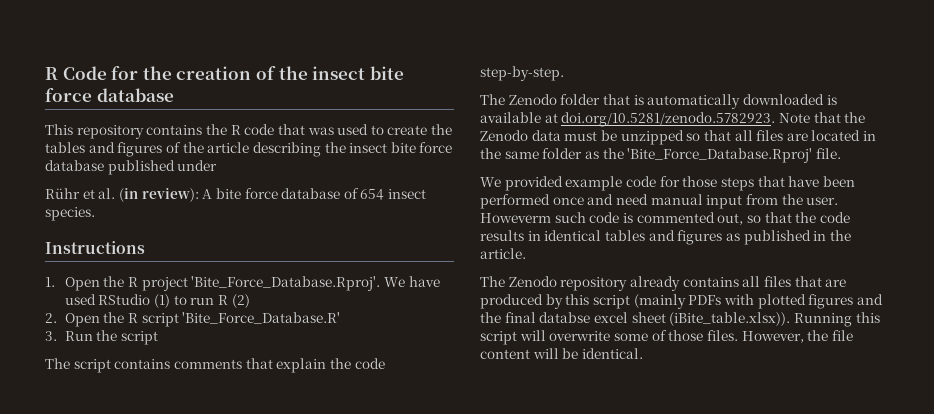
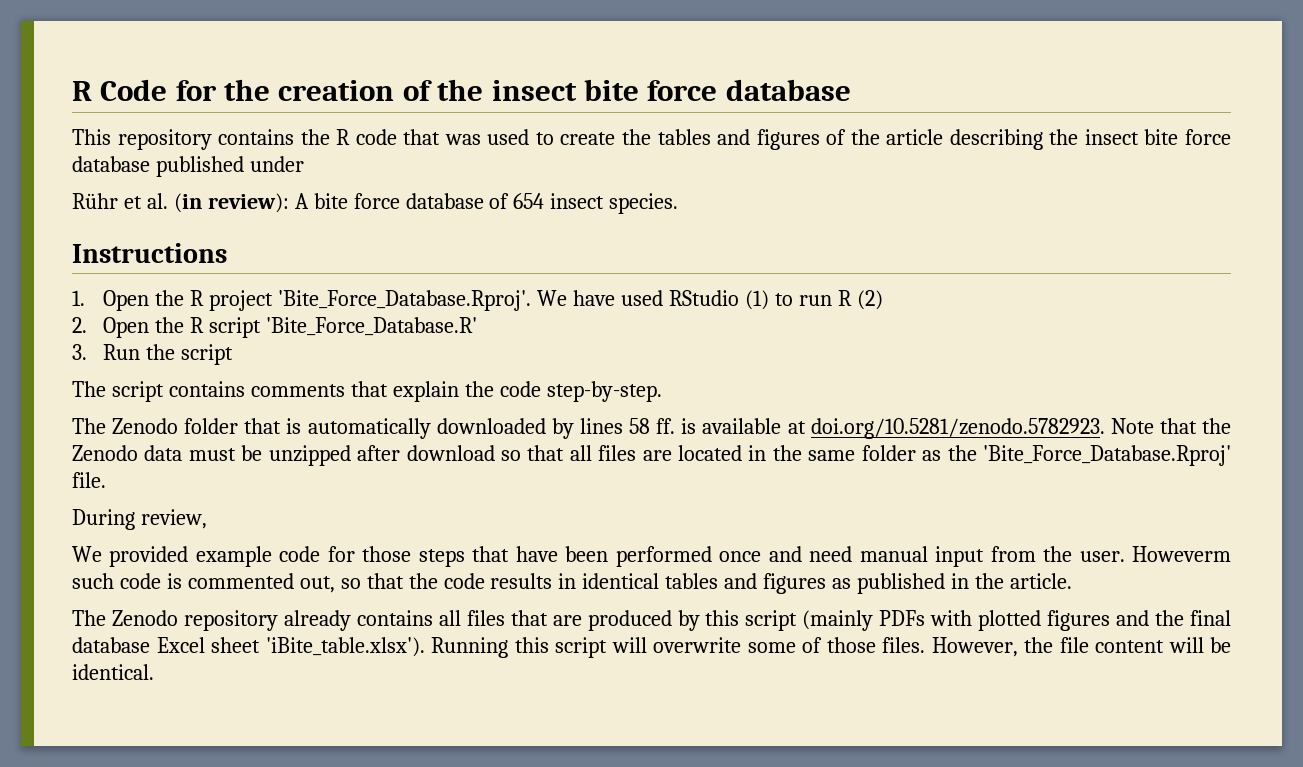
(824, 99) none -> [551,418,676,439] by lines 58 ff.
(684, 137) none -> [357,445,495,461] after download
(841, 153) none -> [72,509,207,530] // During review,
[539,312,791,326] databse excel sheet (iBite_table.xlsx)). -> [72,637,425,657] database Excel sheet 'iBite_table.xlsx').

